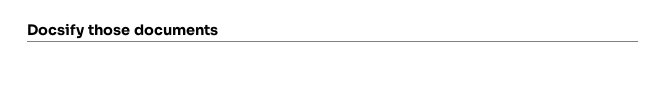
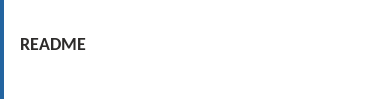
[27,23,218,39] Docsify those documents -> [20,38,86,50] README

